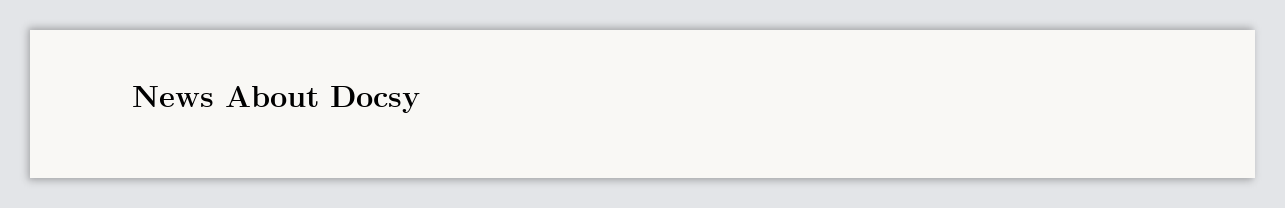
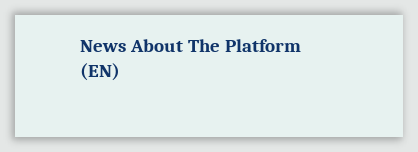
[330,86,420,113] Docsy -> [188,39,302,52] [80,63,120,81] The Platform (EN)

